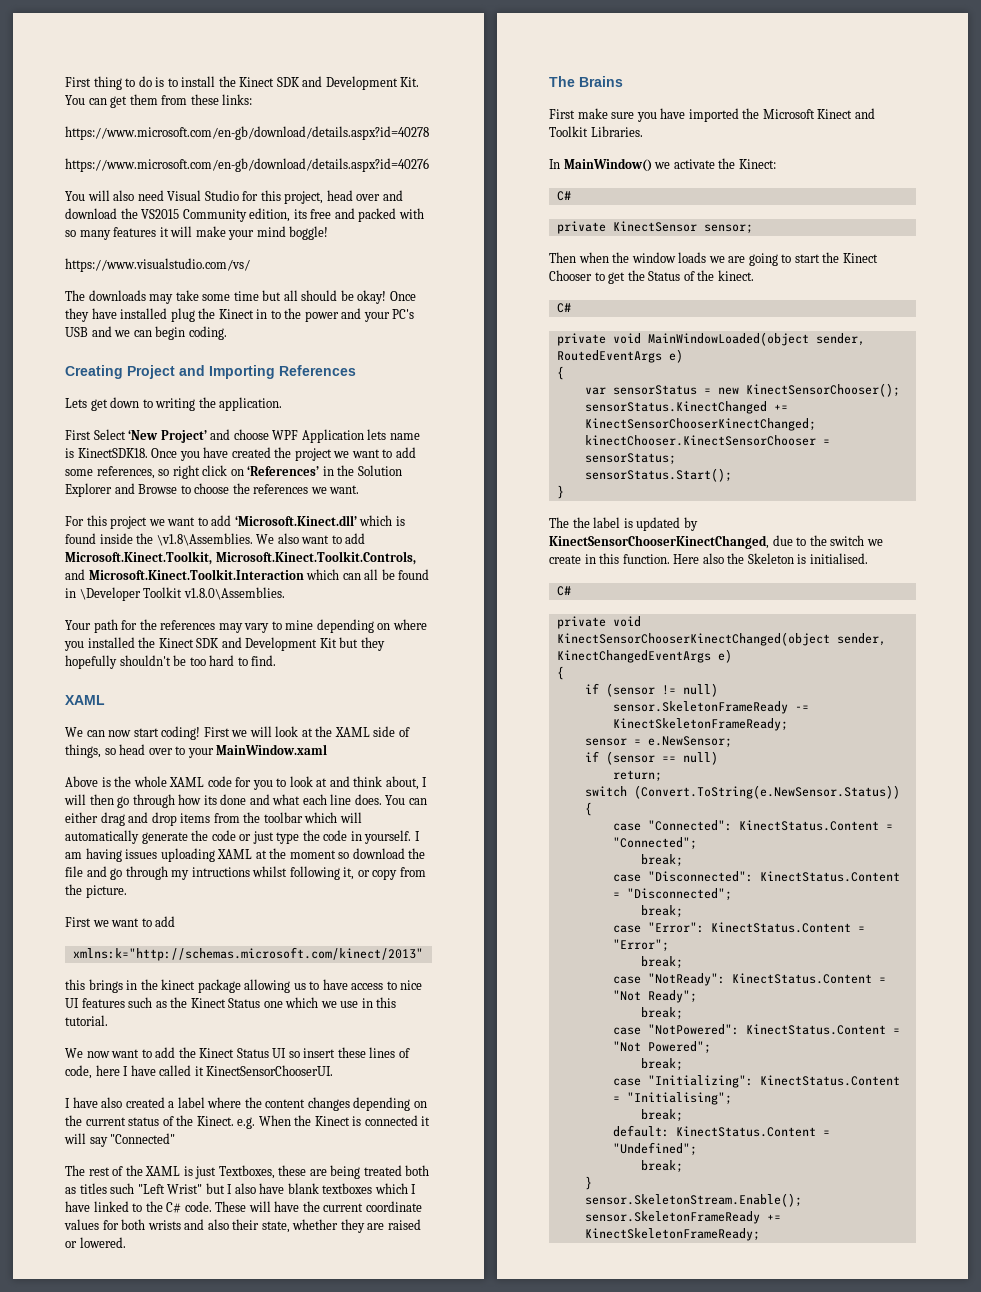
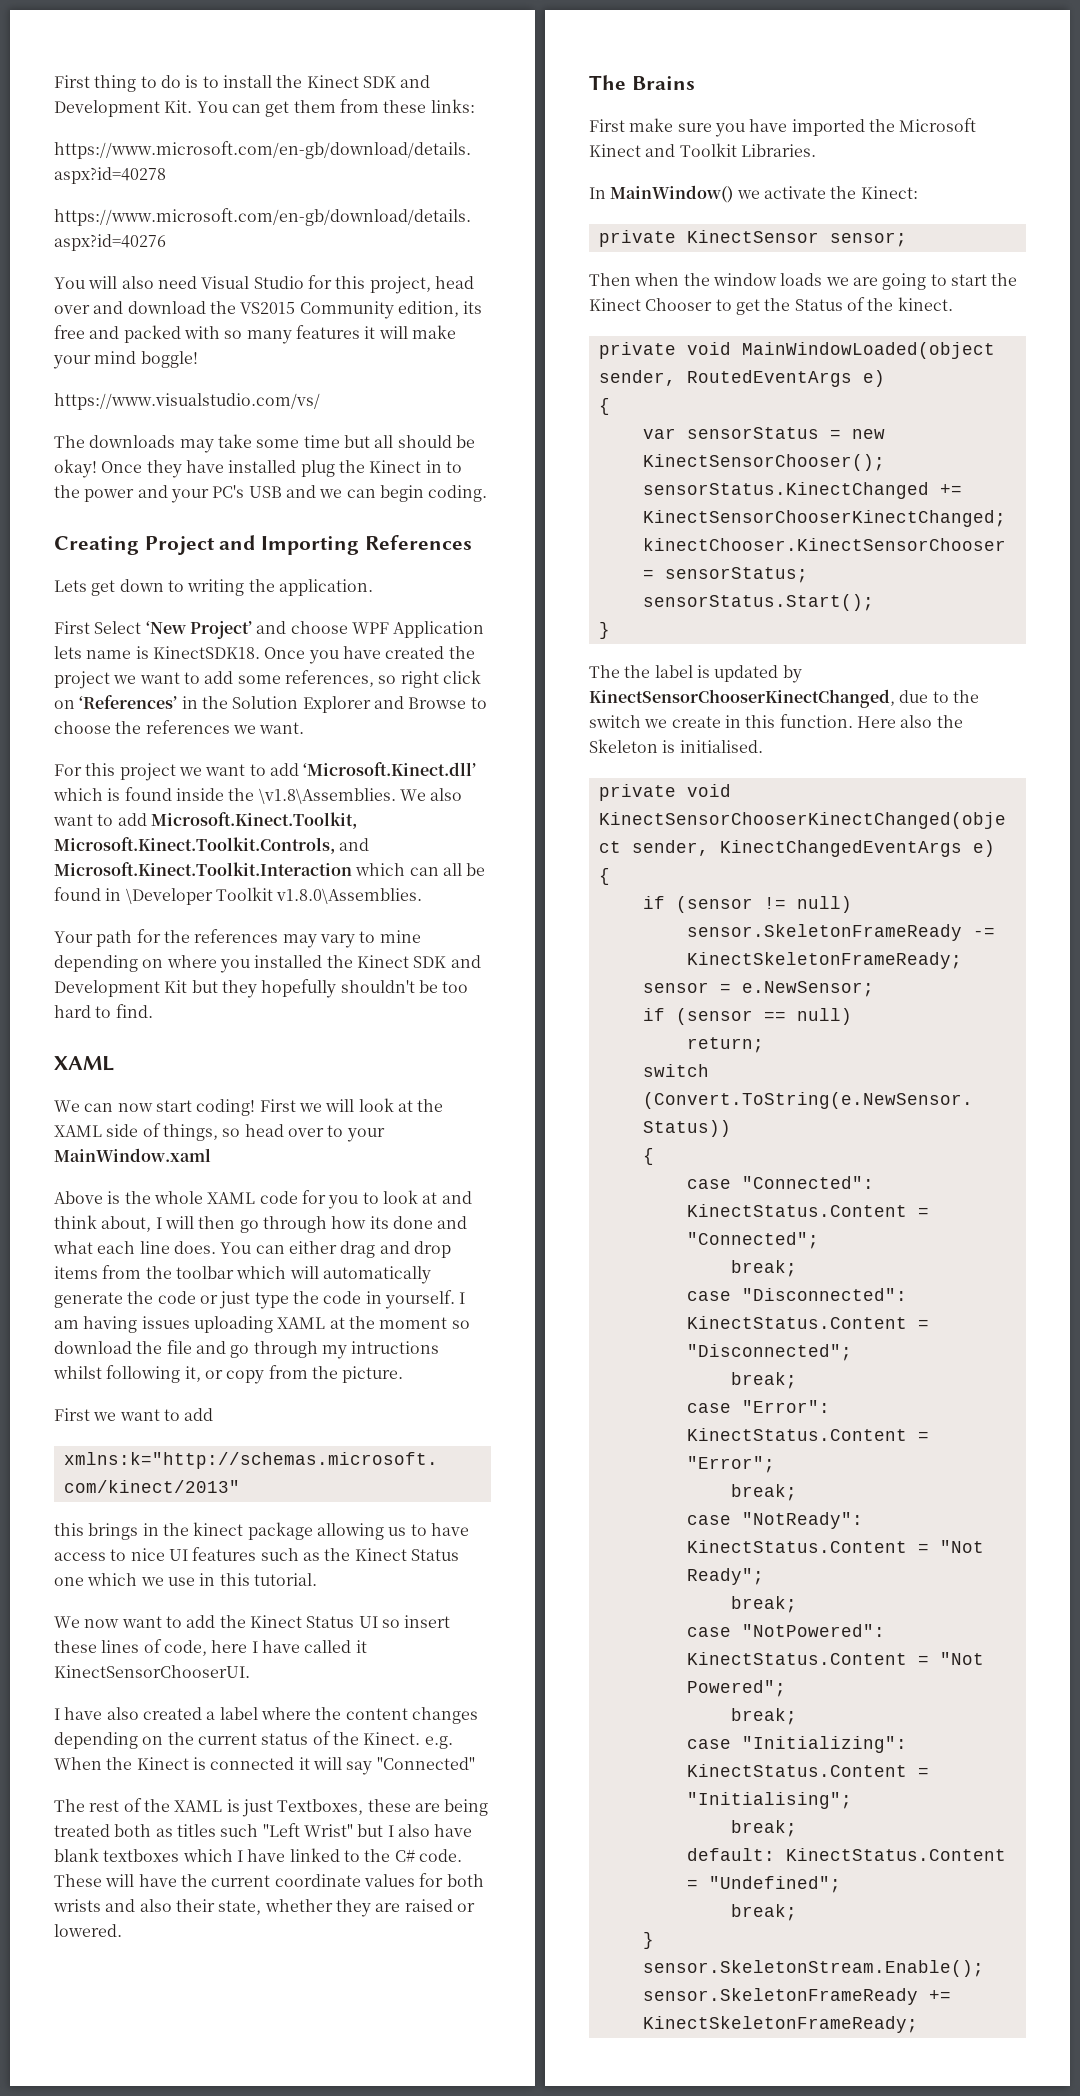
[556,191,571,201] // C# -> (918, 192) none
[556,303,571,313] // C# -> (953, 304) none
[556,586,571,596] // C# -> (763, 746) none

